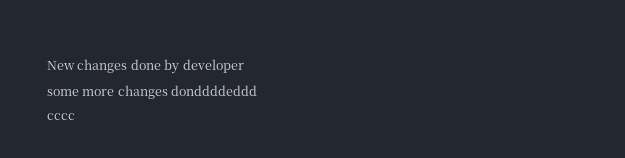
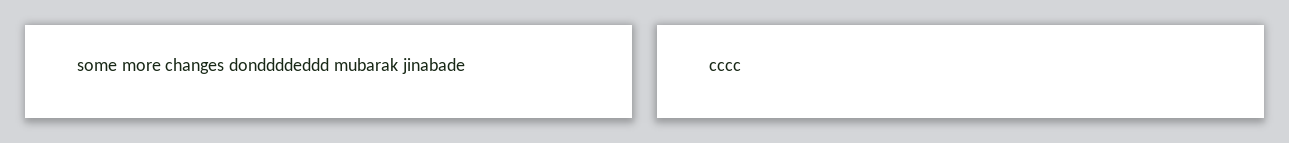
[47,59,244,74] New changes done by developer // -> (77, 66) none
(258, 90) none -> [333,58,465,74] mubarak jinabade

